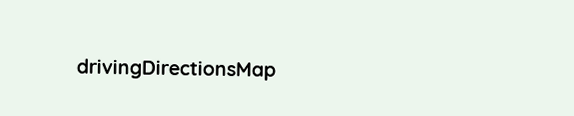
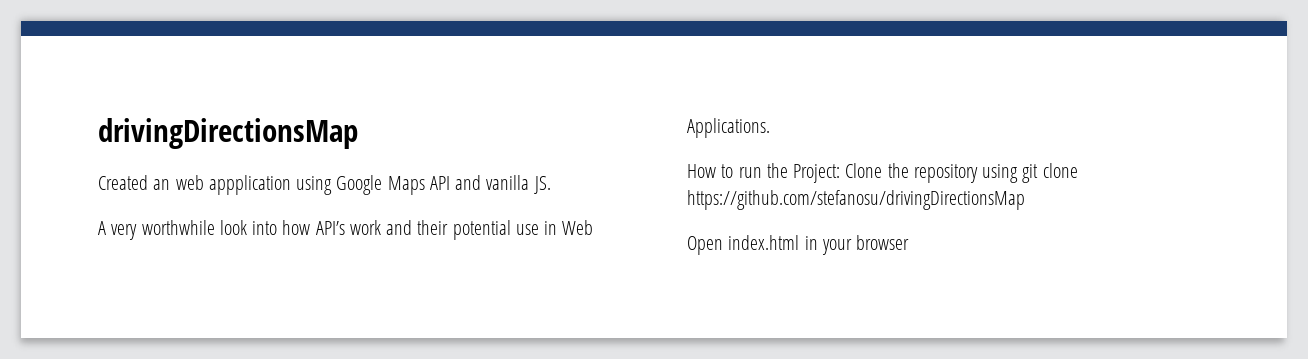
(276, 69) none -> [98,175,551,195] [98,220,594,240] [687,118,770,138] [687,163,1078,183] [687,190,1025,210] [687,235,910,255] // Created an web appplication using Google Maps API and vanilla JS. // A very worthwhile look into how API’s work and their potential use in Web Applications. // How to run the Project: Clone the repository using git clone https://github.com/stefanosu/drivingDirectionsMap // Open index.html in your browser

